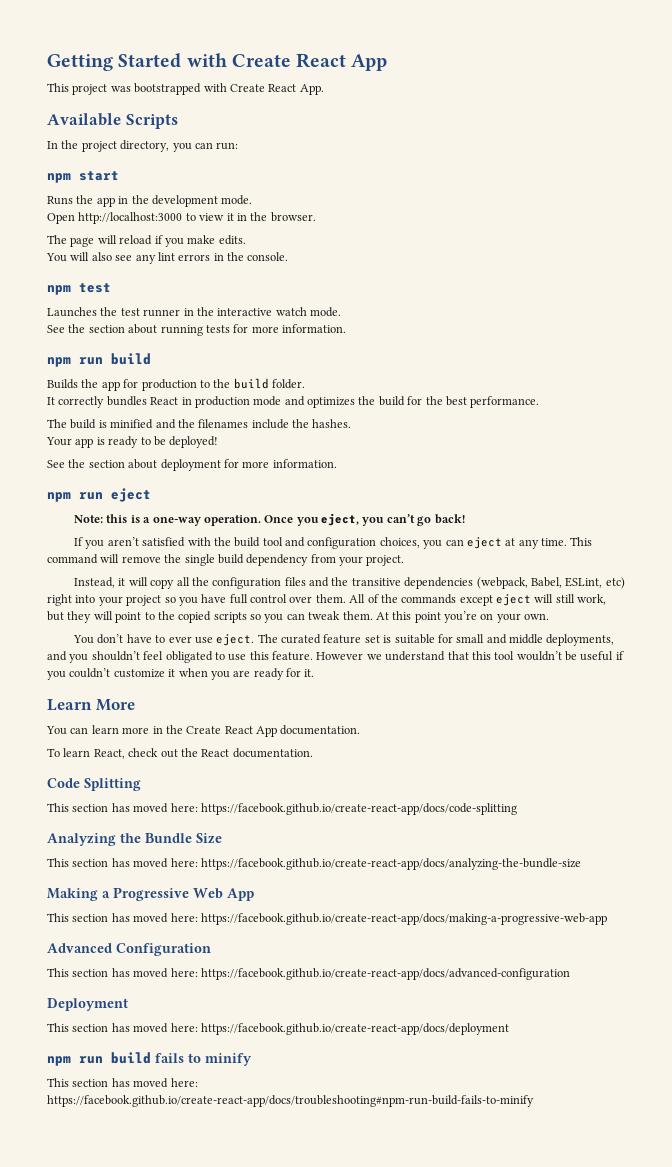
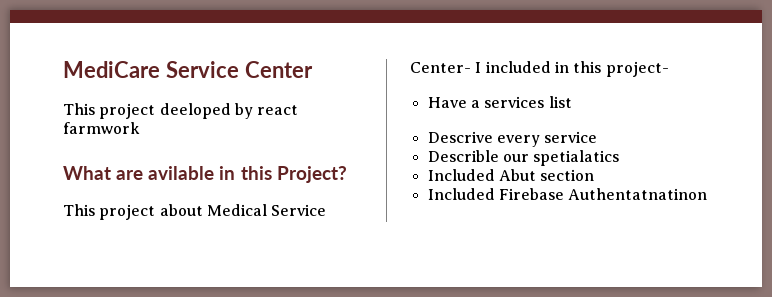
[47,53,388,71] [47,83,324,95] [47,113,178,129] [47,140,239,152] [47,171,119,183] [47,195,253,207] [47,212,316,224] [47,235,246,247] [46,252,289,264] [47,283,111,295] [47,307,341,317] [47,324,346,336] [47,353,151,367] [47,378,305,391] [47,396,540,408] [47,419,352,429] [46,436,219,448] [47,459,337,471] [47,488,151,502] [74,513,465,526] [74,537,593,549] [47,554,405,566] [74,577,625,589] [47,594,607,606] [47,611,550,623] [73,634,615,646] [47,651,624,663] [47,668,315,680] [47,699,135,711] [46,725,361,737] [47,748,313,759] [47,778,141,791] [47,803,517,815] [47,833,222,846] [47,858,581,870] [47,887,254,901] [47,913,607,925] [47,943,211,956] [47,968,570,980] [47,998,128,1011] [47,1023,509,1035] [47,1052,252,1066] [47,1078,198,1088] [47,1095,534,1107] Getting Started with Create React App // This project was bootstrapped with Create React App. // Available Scripts // In the project directory, you can run: // npm start // Runs the app in the development mode. // Open http://localhost:3000 to view it in the browser. // The page will reload if you make edits. // You will also see any lint errors in the console. // npm test // Launches the test runner in the interactive watch mode. // See the section about running tests for more information. // npm run build // Builds the app for production to the build folder. // It correctly bundles React in production mode and optimizes the build for the best performance. // The build is minified and the filenames include the hashes. // Your app is ready to be deployed! // See the section about deployment for more information. // npm run eject // Note: this is a one-way operation. Once you eject, you can’t go back! // If you aren’t satisfied with the build tool and configuration choices, you can eject at any time. This command will remove the single build dependency from your project. // Instead, it will copy all the configuration files and the transitive dependencies (webpack, Babel, ESLint, etc) right into your project so you have full control over them. All of the commands except eject will still work, but they will point to the copied scripts so you can tweak them. At this point you’re on your own. // You don’t have to ever use eject. The curated feature set is suitable for small and middle deployments, and you shouldn’t feel obligated to use this feature. However we understand that this tool wouldn’t be useful if you couldn’t customize it when you are ready for it. // Learn More // You can learn more in the Create React App documentation. // To learn React, check out the React documentation. // Code Splitting // This section has moved here: https://facebook.github.io/create-react-app/docs/code-splitting // Analyzing the Bundle Size // This section has moved here: https://facebook.github.io/create-react-app/docs/analyzing-the-bundle-size // Making a Progressive Web App // This section has moved here: https://facebook.github.io/create-react-app/docs/making-a-progressive-web-app // Advanced Configuration // This section has moved here: https://facebook.github.io/create-react-app/docs/advanced-configuration // Deployment // This section has moved here: https://facebook.github.io/create-react-app/docs/deployment // npm run build fails to minify // This section has moved here: https://facebook.github.io/create-react-app/docs/troubleshooting#npm-run-build-fails-to-minify -> [63,61,313,78] [63,103,299,119] [63,122,140,134] [63,166,347,183] [63,204,327,220] [410,61,669,77] [427,96,572,108] [427,131,598,147] [427,150,620,166] [427,169,595,181] [427,188,708,200] MediCare Service Center // This project deeloped by react farmwork // What are avilable in this Project? // This project about Medical Service Center- I included in this project- // Have a services list // Descrive every service // Describle our spetialatics // Included Abut section // Included Firebase Authentatnatinon

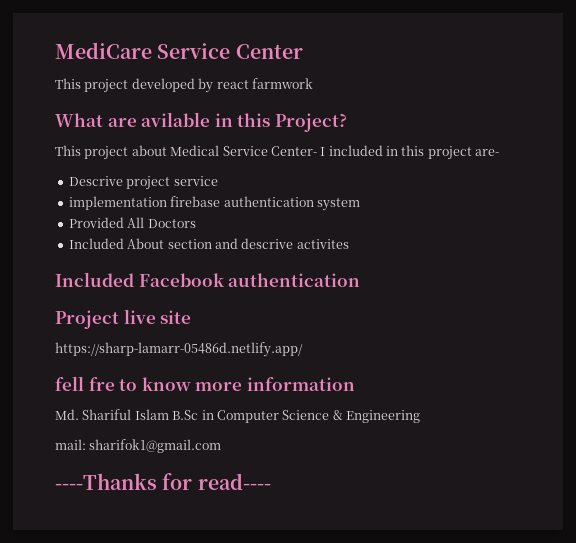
[159,103,231,119] deeloped -> [131,78,195,92] developed
[605,61,669,77] [427,96,572,108] project- // Have a services list -> [427,146,500,160] project are-
[496,135,540,147] every -> [126,176,171,190] project
[427,150,620,166] [427,169,536,181] Describle our spetialatics // Included Abut -> [68,196,360,211] [68,217,196,228] [68,238,165,249] implementation firebase authentication system // Provided All Doctors // Included About
[427,188,708,200] // Included Firebase Authentatnatinon -> [214,238,349,249] [55,272,361,287] [55,309,192,329] [55,342,303,357] [55,376,355,391] [55,409,420,423] [55,439,222,453] [55,473,271,490] and descrive activites // Included Facebook authentication // Project live site // https://sharp-lamarr-05486d.netlify.app/ // fell fre to know more information // Md. Shariful Islam B.Sc in Computer Science & Engineering // mail: sharifok1@gmail.com // ----Thanks for read----

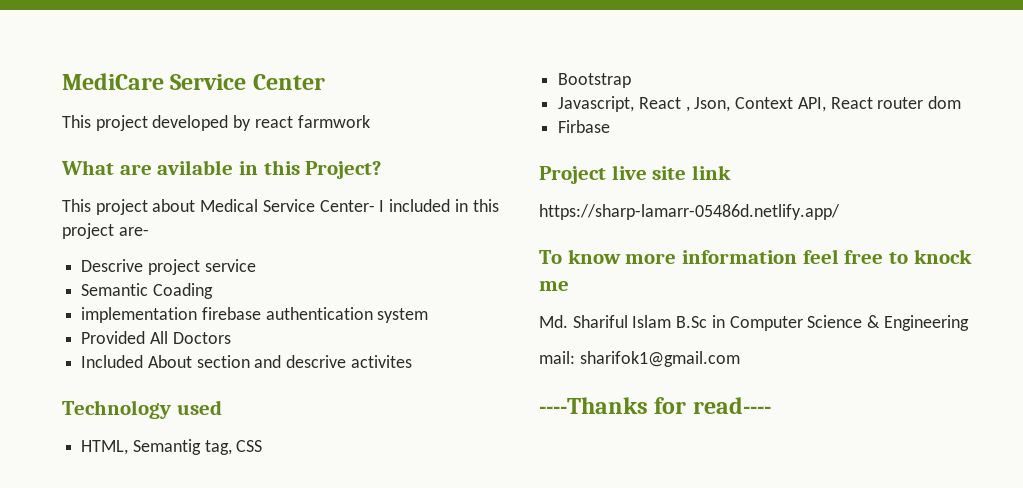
(218, 181) none -> [81,283,213,299] // Semantic Coading
[55,272,361,287] Included Facebook authentication -> [62,400,222,419] [81,439,263,455] [558,73,632,88] [558,96,962,112] [558,120,611,133] Technology used // HTML, Semantig tag, CSS // Bootstrap // Javascript, React , Json, Context API, React router dom // Firbase
(192, 317) none -> [692,165,732,180] link
[55,376,138,391] fell fre to -> [539,250,562,264] To
(355, 384) none -> [802,249,972,264] [539,281,569,291] feel free to knock me

